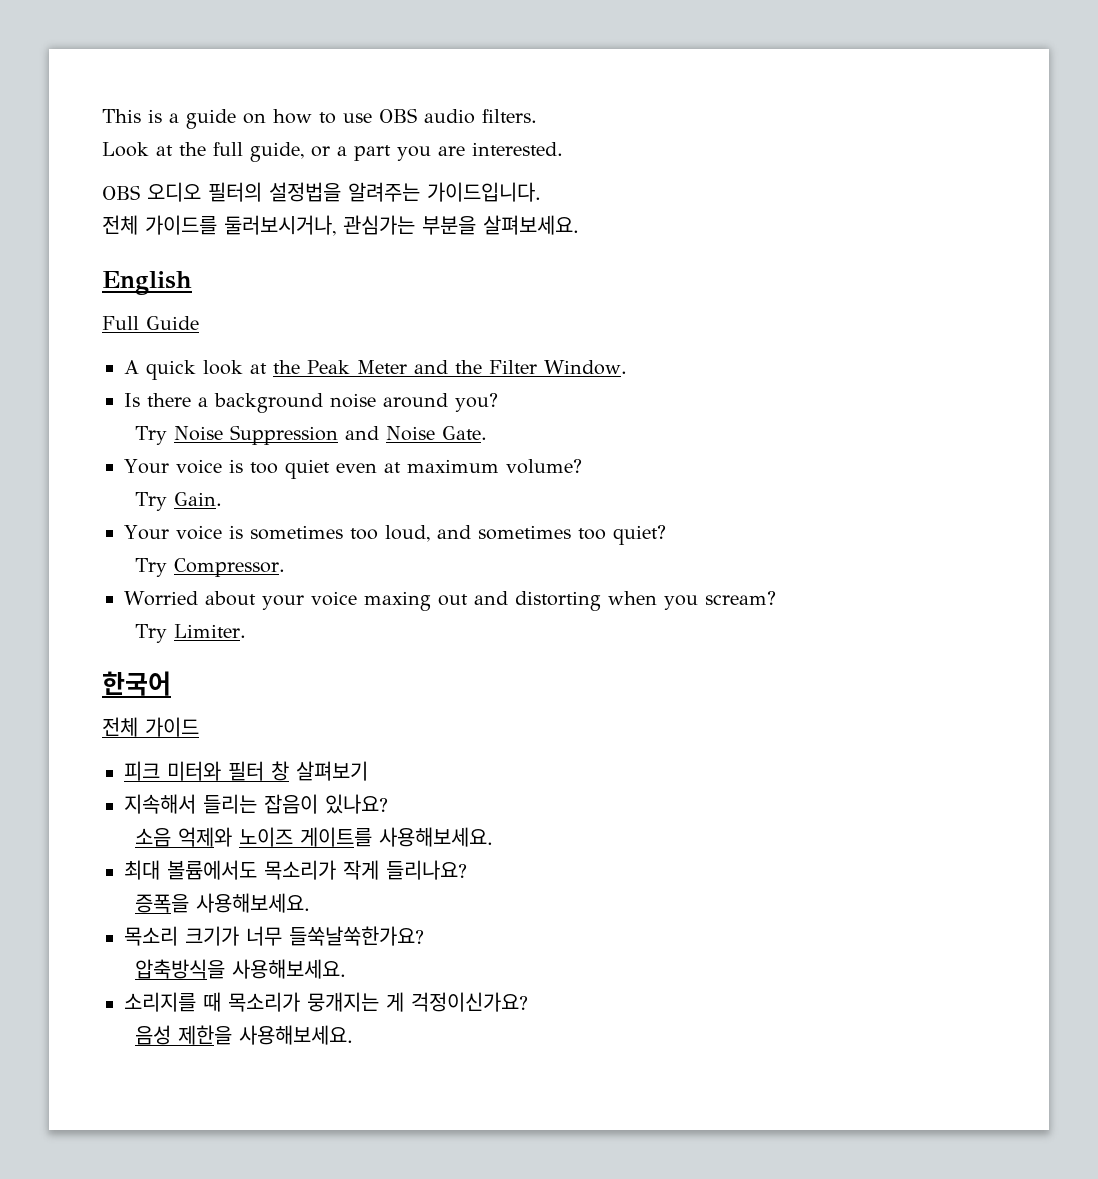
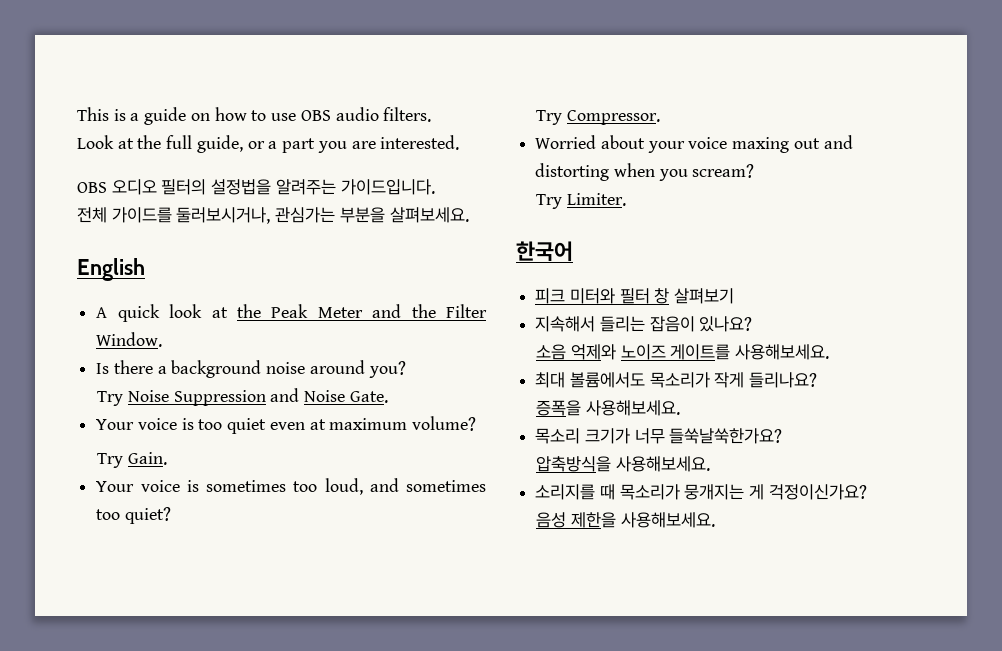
[102,316,199,330] // Full Guide -> (145, 269) none
[102,717,199,737] // 전체 가이드 -> (573, 251) none

